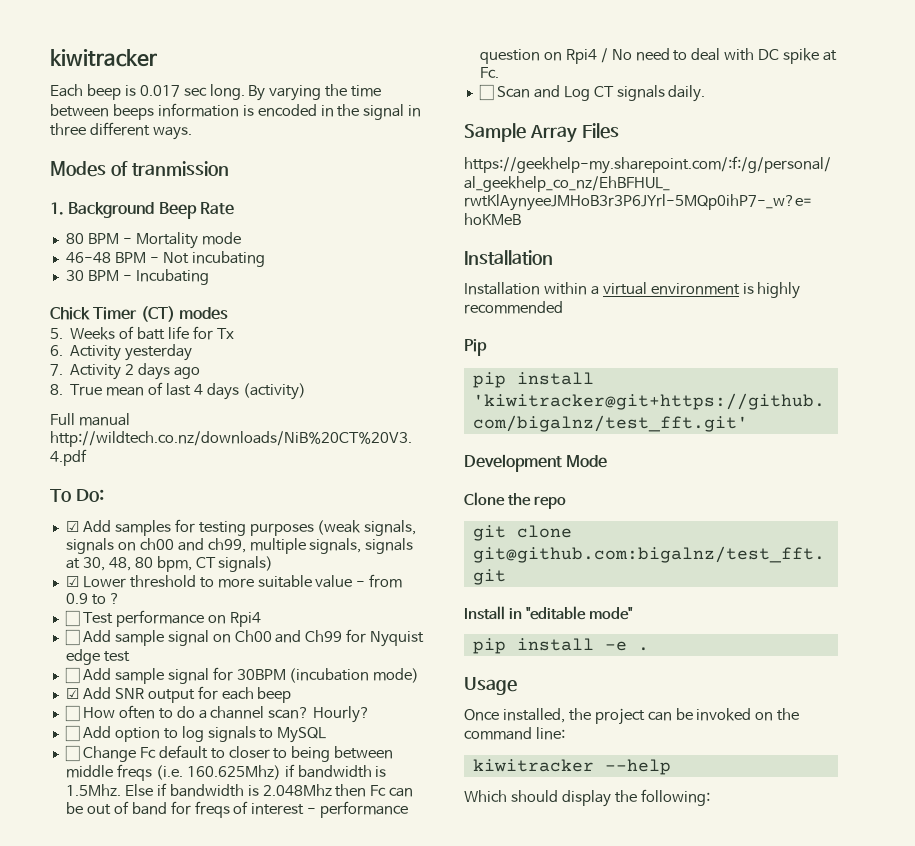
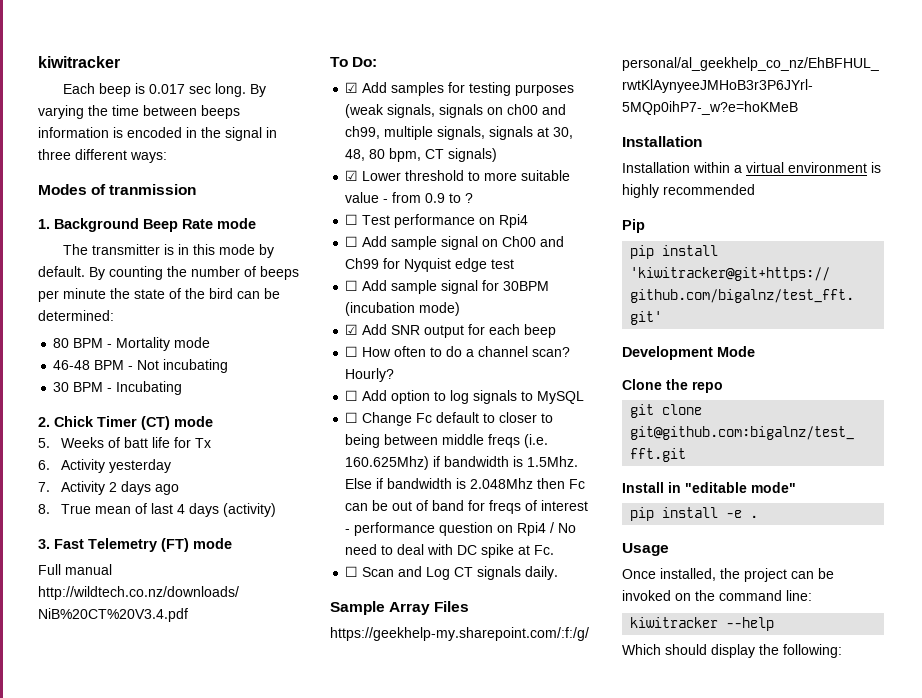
[152,127,192,140] ways. -> [130,152,167,163] ways:
(234, 208) none -> [217,218,256,229] [62,244,274,258] [38,266,299,280] [38,288,280,302] [38,310,114,321] mode // The transmitter is in this mode by default. By counting the number of beeps per minute the state of the bird can be determined:
(209, 277) none -> [38,417,50,427] 2.
[178,307,228,320] modes -> [174,416,213,427] mode
(306, 391) none -> [38,538,232,552] // 3. Fast Telemetry (FT) mode

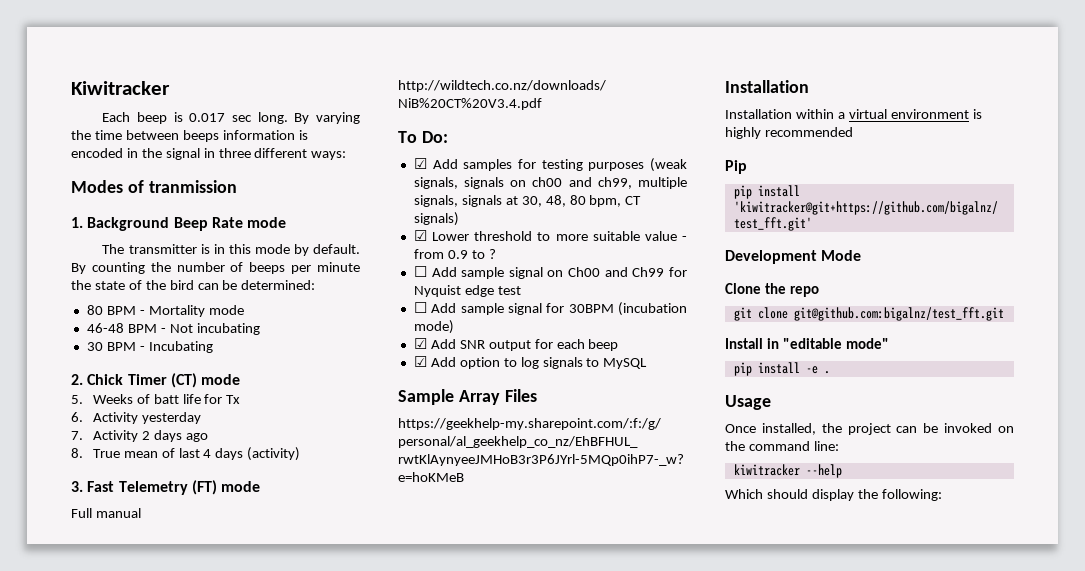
[38,56,120,68] kiwitracker -> [71,81,170,95] Kiwitracker
[345,214,529,228] // ☐ Test performance on Rpi4 -> (496, 254) none
[345,346,571,357] [345,368,395,382] [345,390,359,401] ☐ How often to do a channel scan? Hourly? // ☐ -> [413,356,427,367] ☑
[345,412,554,426] [345,434,549,448] [345,456,579,470] [345,478,586,489] [345,500,589,514] [345,522,577,536] [345,544,555,558] [345,566,559,580] // ☐ Change Fc default to closer to being between middle freqs (i.e. 160.625Mhz) if bandwidth is 1.5Mhz. Else if bandwidth is 2.048Mhz then Fc can be out of band for freqs of interest - performance question on Rpi4 / No need to deal with DC spike at Fc. // ☐ Scan and Log CT signals daily. -> (648, 363) none

